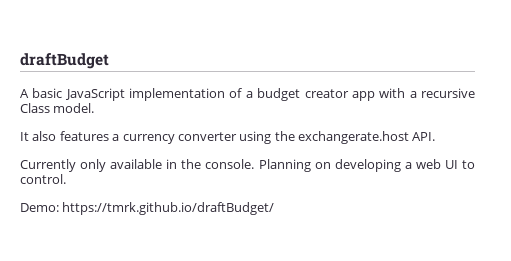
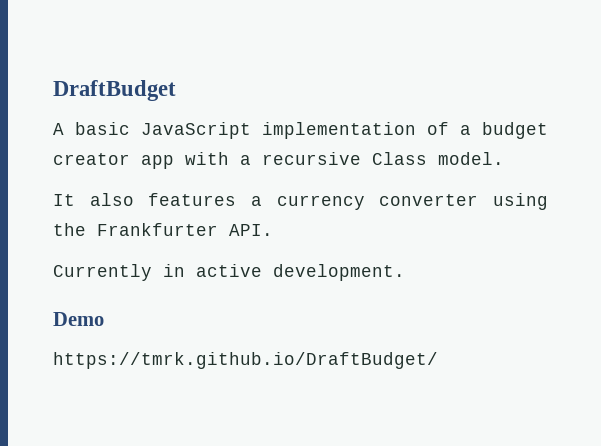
[20,53,109,69] draftBudget -> [53,80,176,101] DraftBudget
[298,131,409,144] exchangerate.host -> [97,223,218,236] Frankfurter
[80,159,475,172] [20,174,66,184] [20,202,275,215] only available in the console. Planning on developing a web UI to control. // Demo: https://tmrk.github.io/draftBudget/ -> [163,264,405,281] [53,312,104,326] [53,352,438,369] in active development. // Demo // https://tmrk.github.io/DraftBudget/

